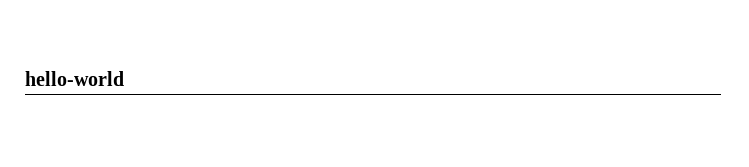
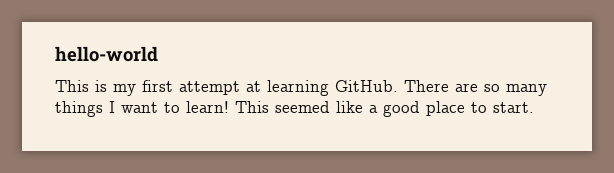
(124, 78) none -> [55,80,547,96] [55,101,534,117] // This is my first attempt at learning GitHub. There are so many things I want to learn! This seemed like a good place to start.

